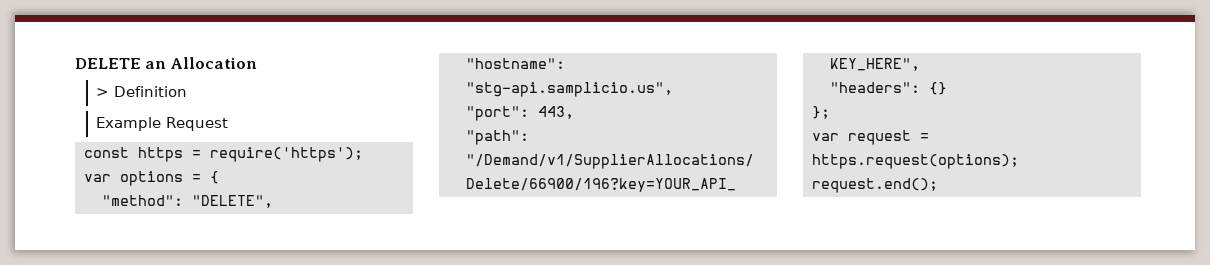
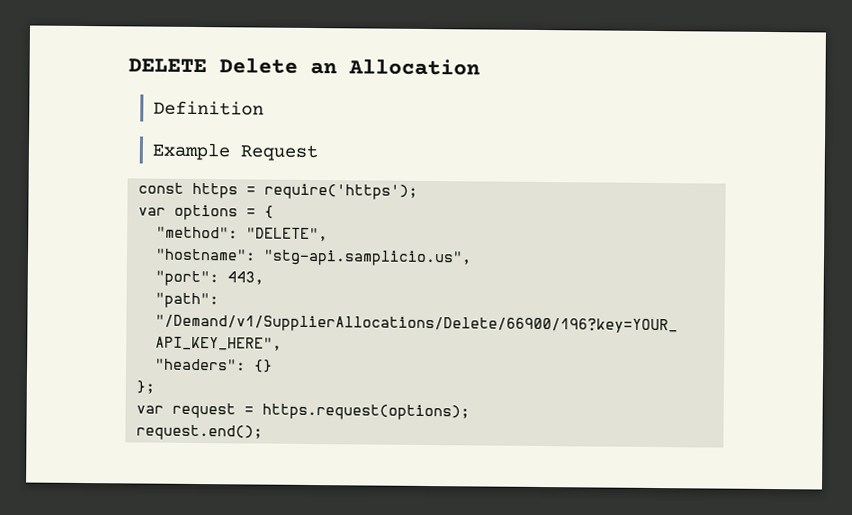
(141, 63) none -> [219,57,298,74] Delete
[96,88,110,97] > -> (480, 67) none

